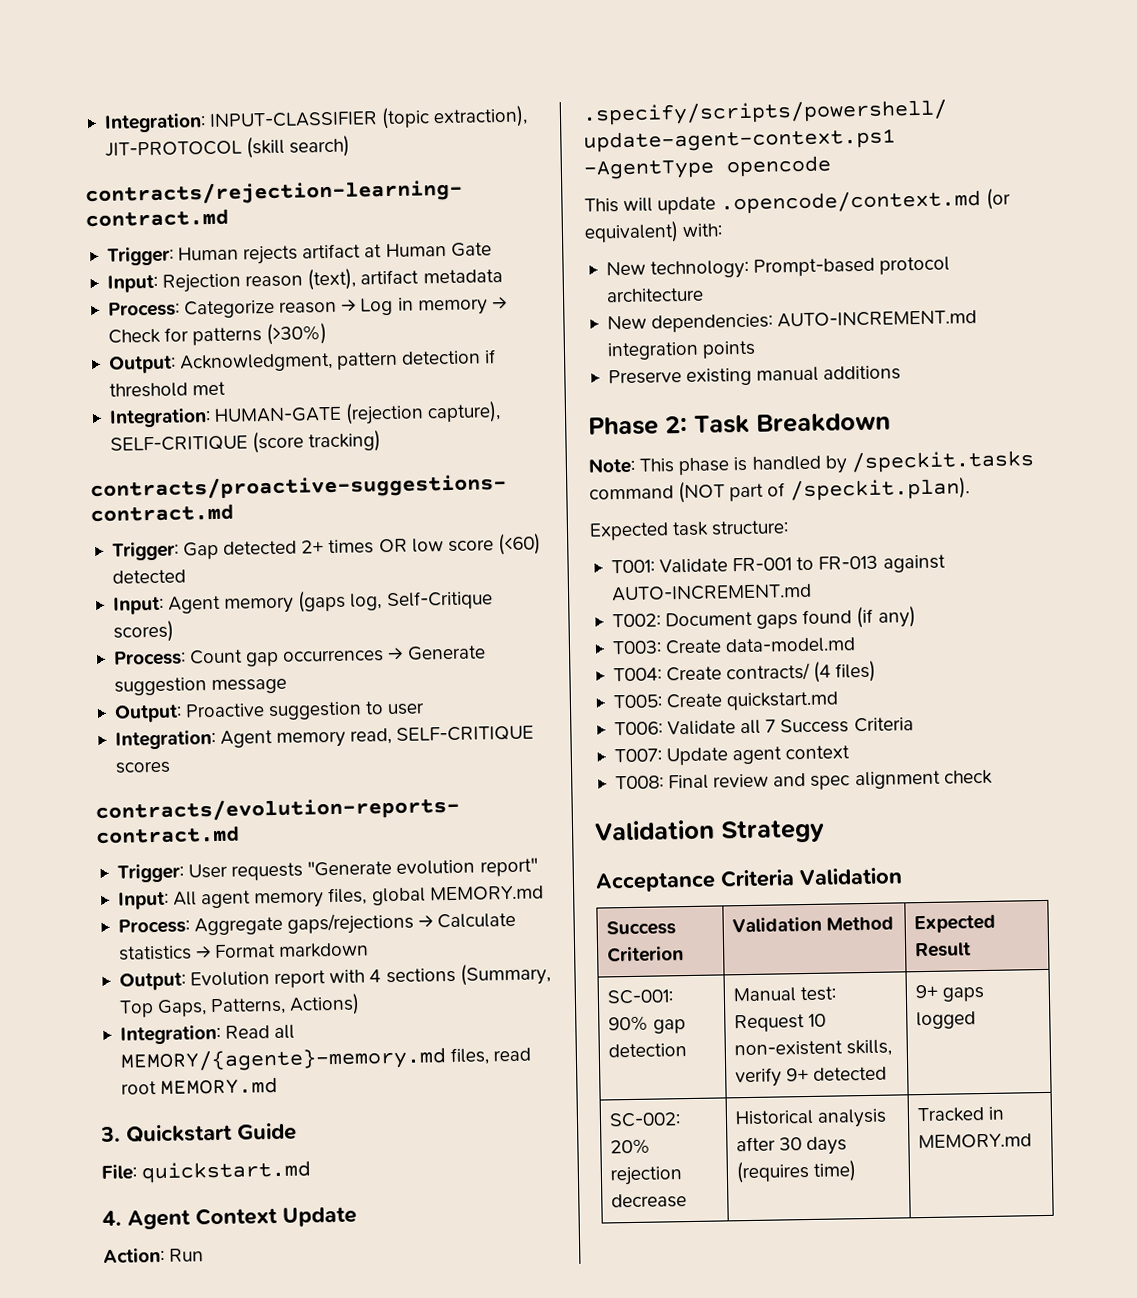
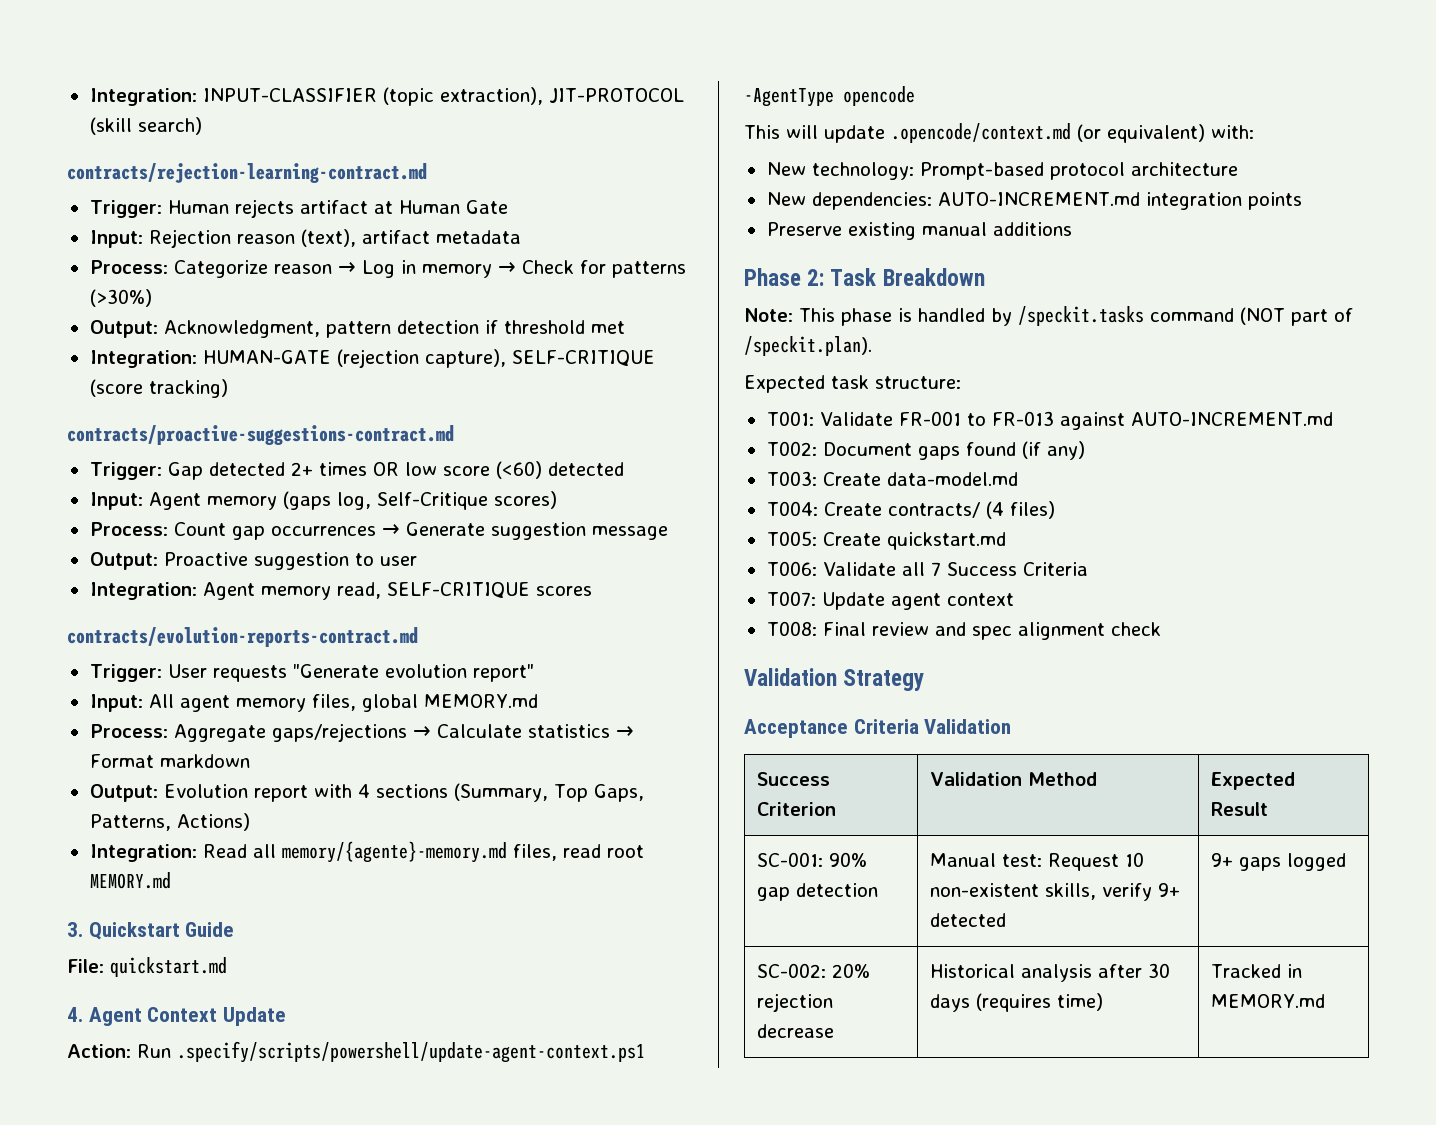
[119,1047,447,1073] MEMORY/{agente}-memory.md -> [281,841,507,863] memory/{agente}-memory.md

